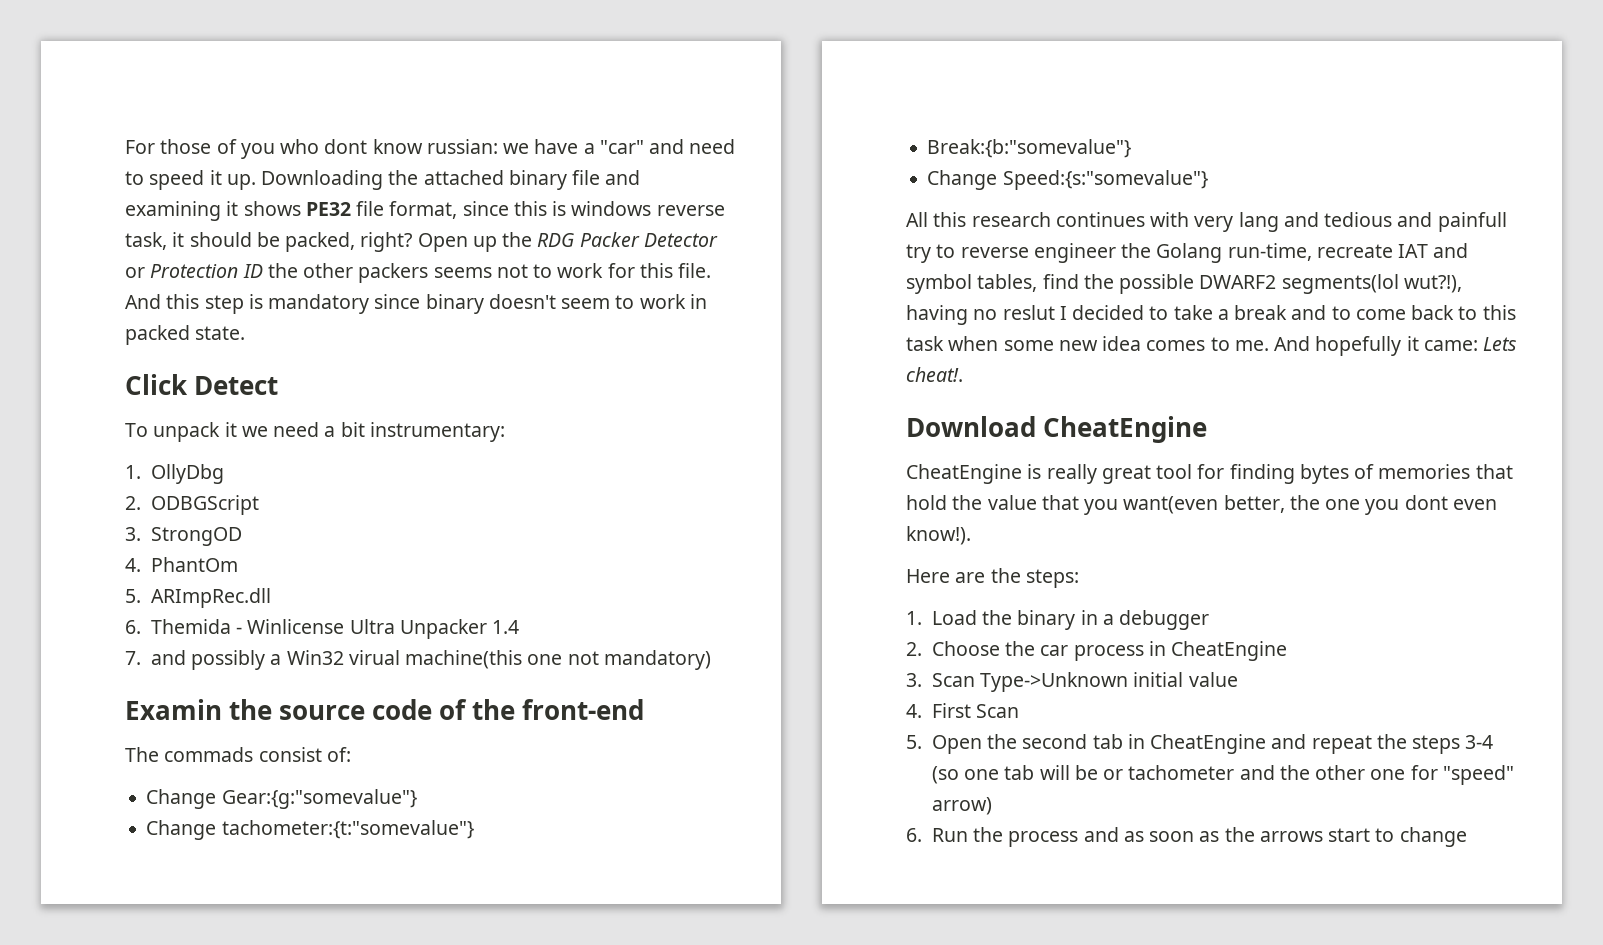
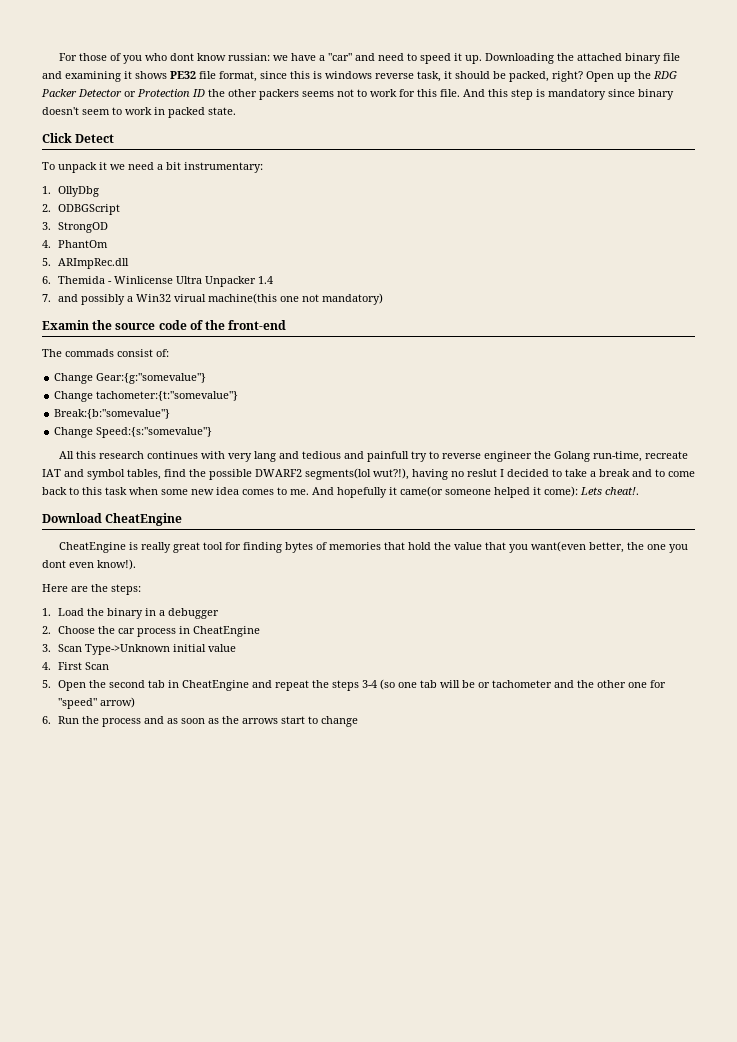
[1423,340,1478,351] came: -> [400,486,578,498] came(or someone helped it come):

